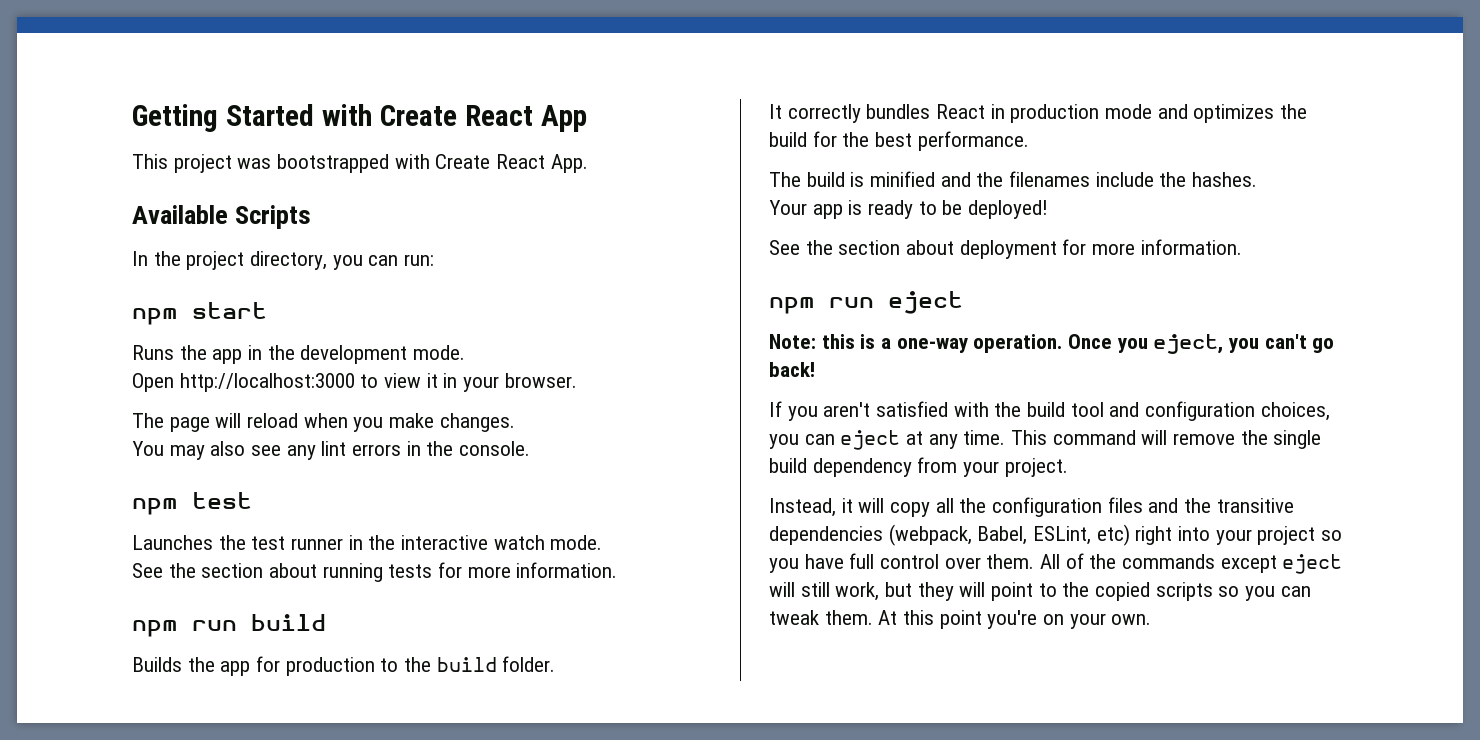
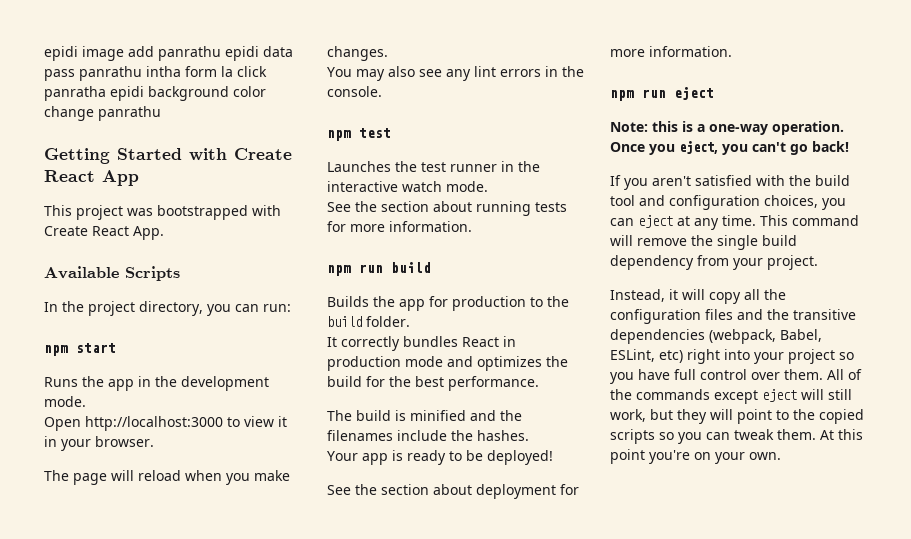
(132, 118) none -> [44,46,293,61] [44,66,267,81] [44,86,266,101] [44,106,161,121] epidi image add panrathu epidi data pass panrathu intha form la click panratha epidi background color change panrathu //

